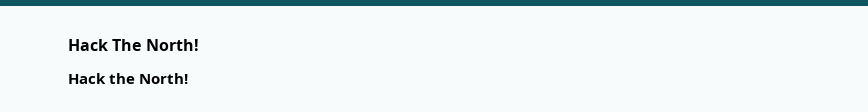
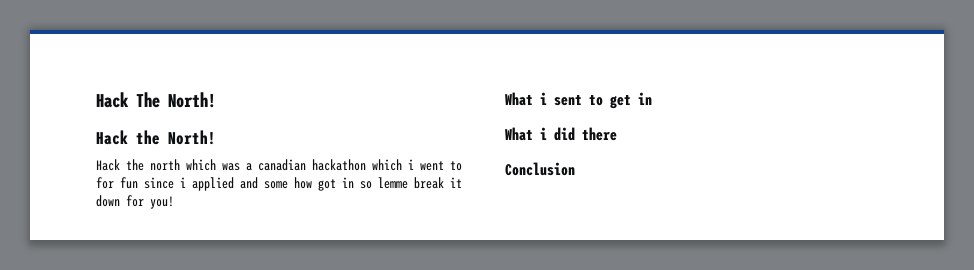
(189, 78) none -> [96,159,462,171] [96,177,462,191] [96,195,174,209] [505,92,652,109] [505,127,617,141] [505,162,575,176] // Hack the north which was a canadian hackathon which i went to for fun since i applied and some how got in so lemme break it down for you! // What i sent to get in // What i did there // Conclusion

